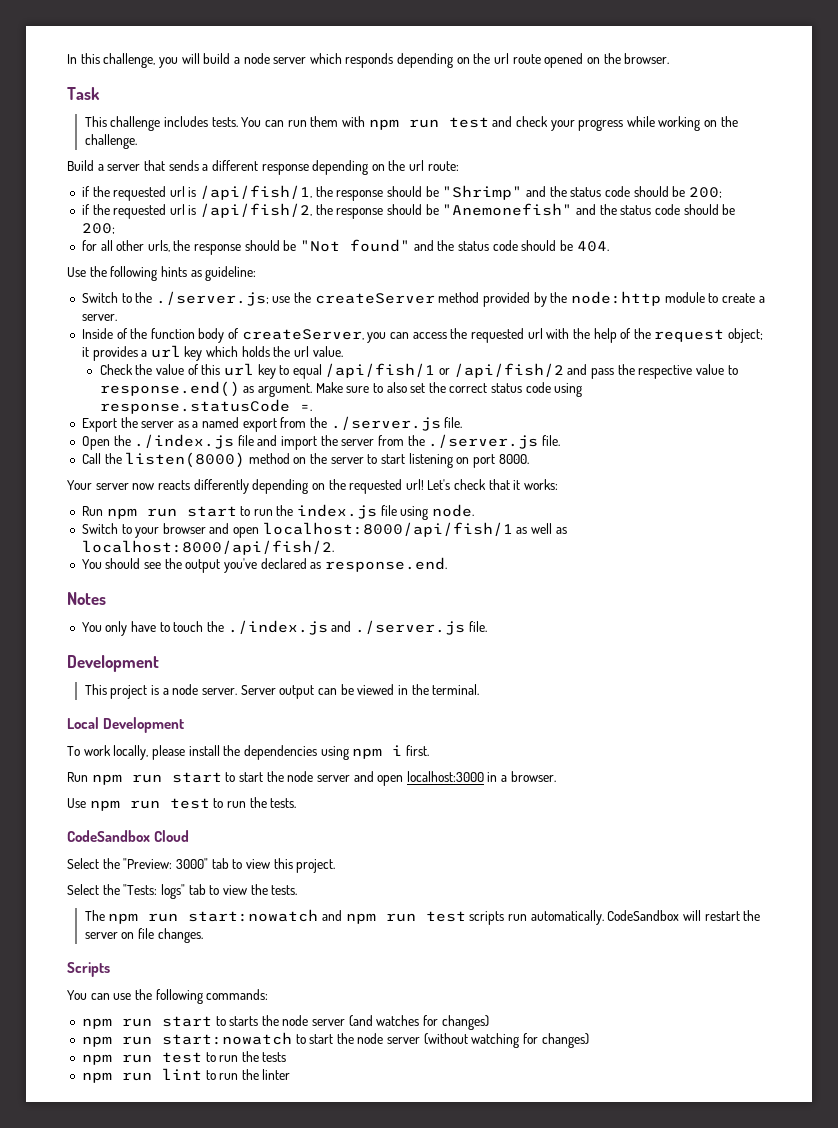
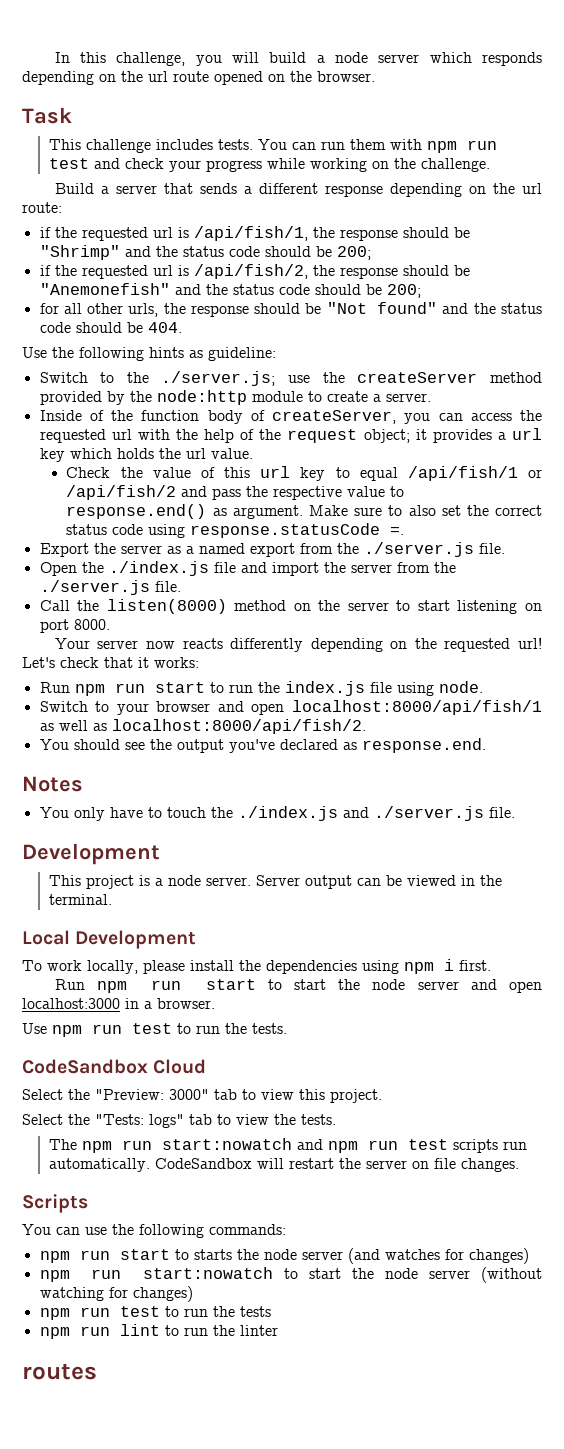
(291, 1074) none -> [22,1363,97,1380] // routes

